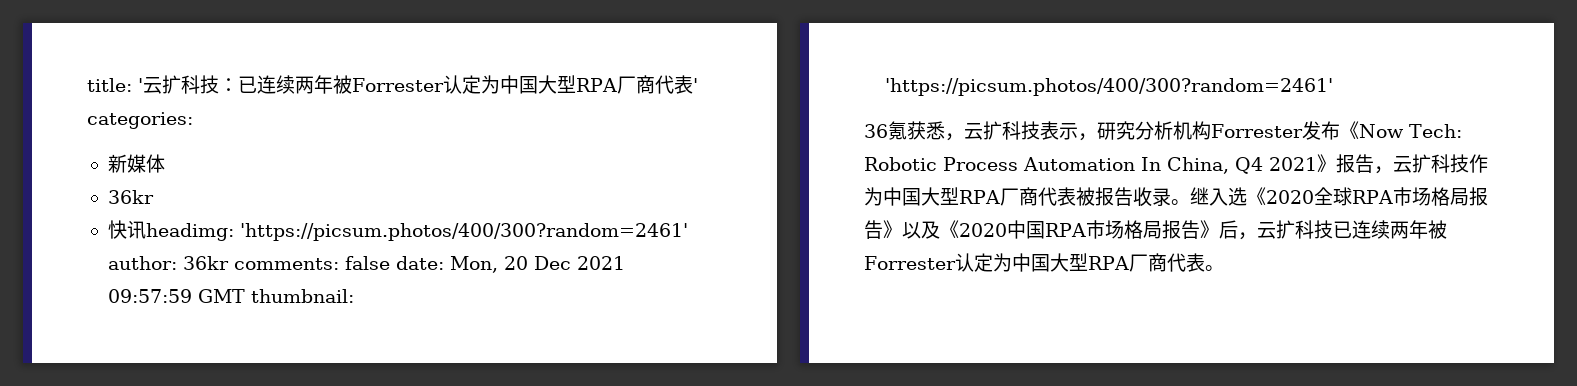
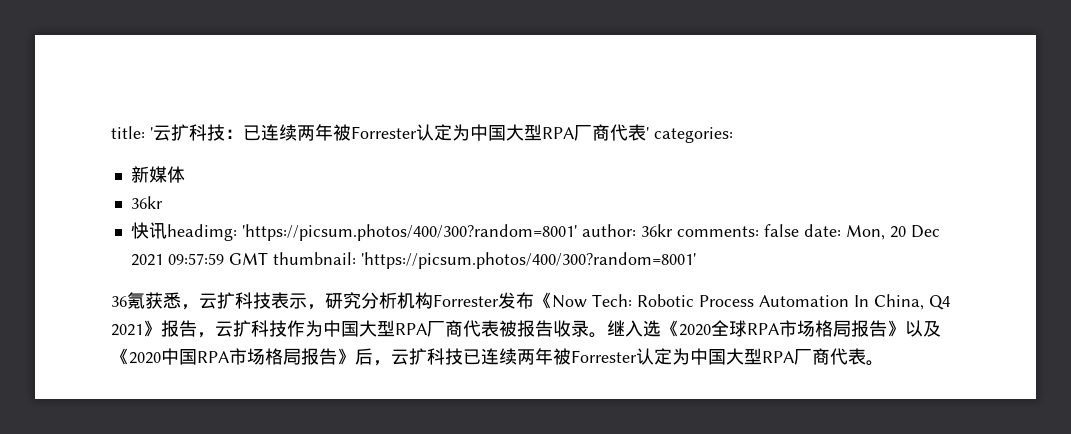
[239,223,688,241] 'https://picsum.photos/400/300?random=2461' -> [241,224,577,241] 'https://picsum.photos/400/300?random=8001'
[884,78,1333,96] 'https://picsum.photos/400/300?random=2461' -> [360,252,696,269] 'https://picsum.photos/400/300?random=8001'

